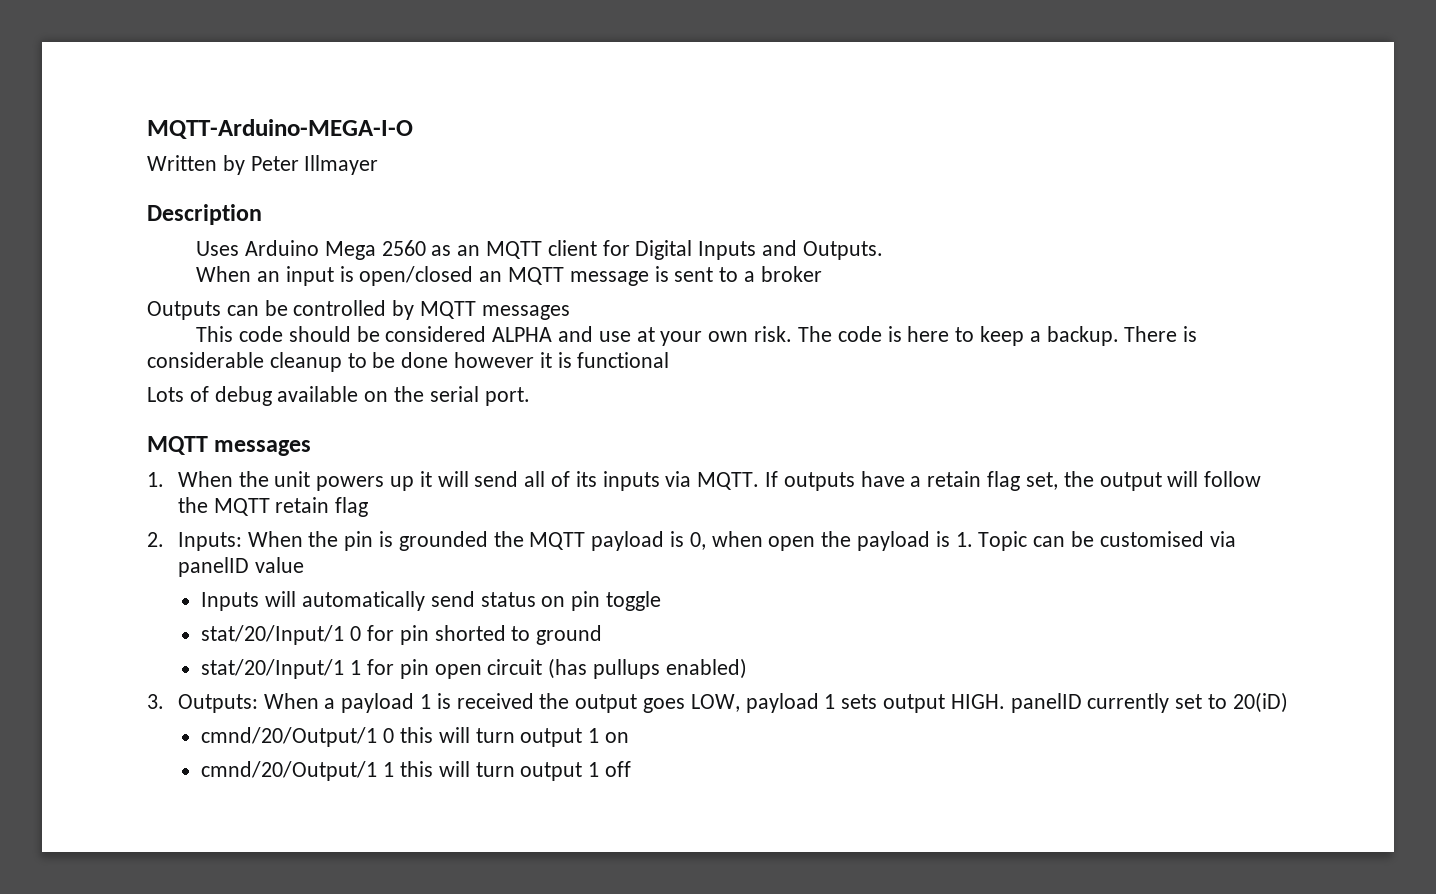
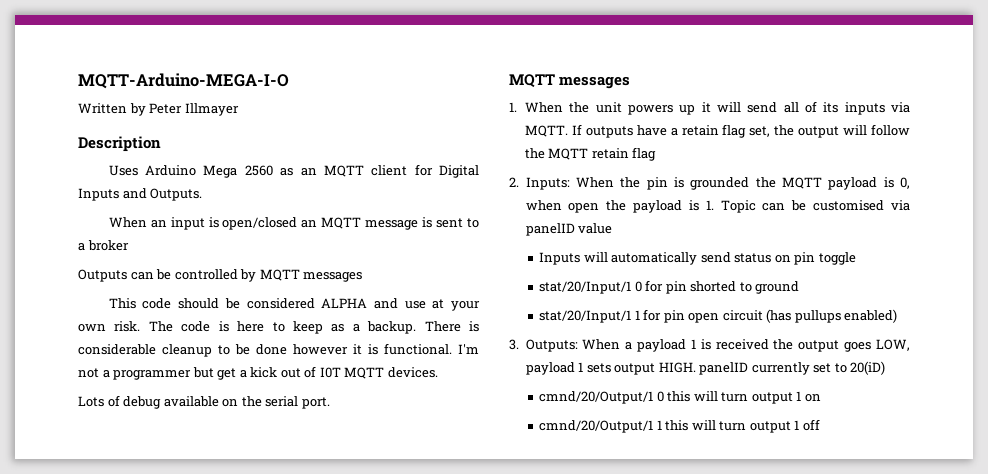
(1024, 336) none -> [331,324,345,332] as
[577,352,670,368] functional -> [384,343,479,355] [78,366,438,380] functional. I'm not a programmer but get a kick out of I0T MQTT devices.

